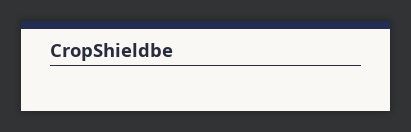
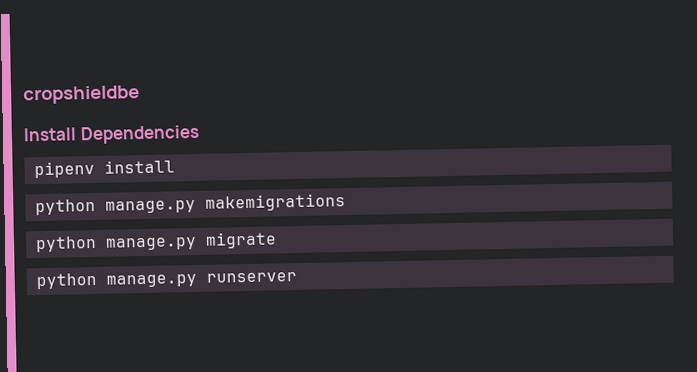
[50,43,173,61] CropShieldbe -> [23,85,140,105] [23,124,200,145] [33,159,175,179] [34,193,346,216] [34,231,277,253] [35,272,297,290] cropshieldbe // Install Dependencies // pipenv install // python manage.py makemigrations // python manage.py migrate // python manage.py runserver

